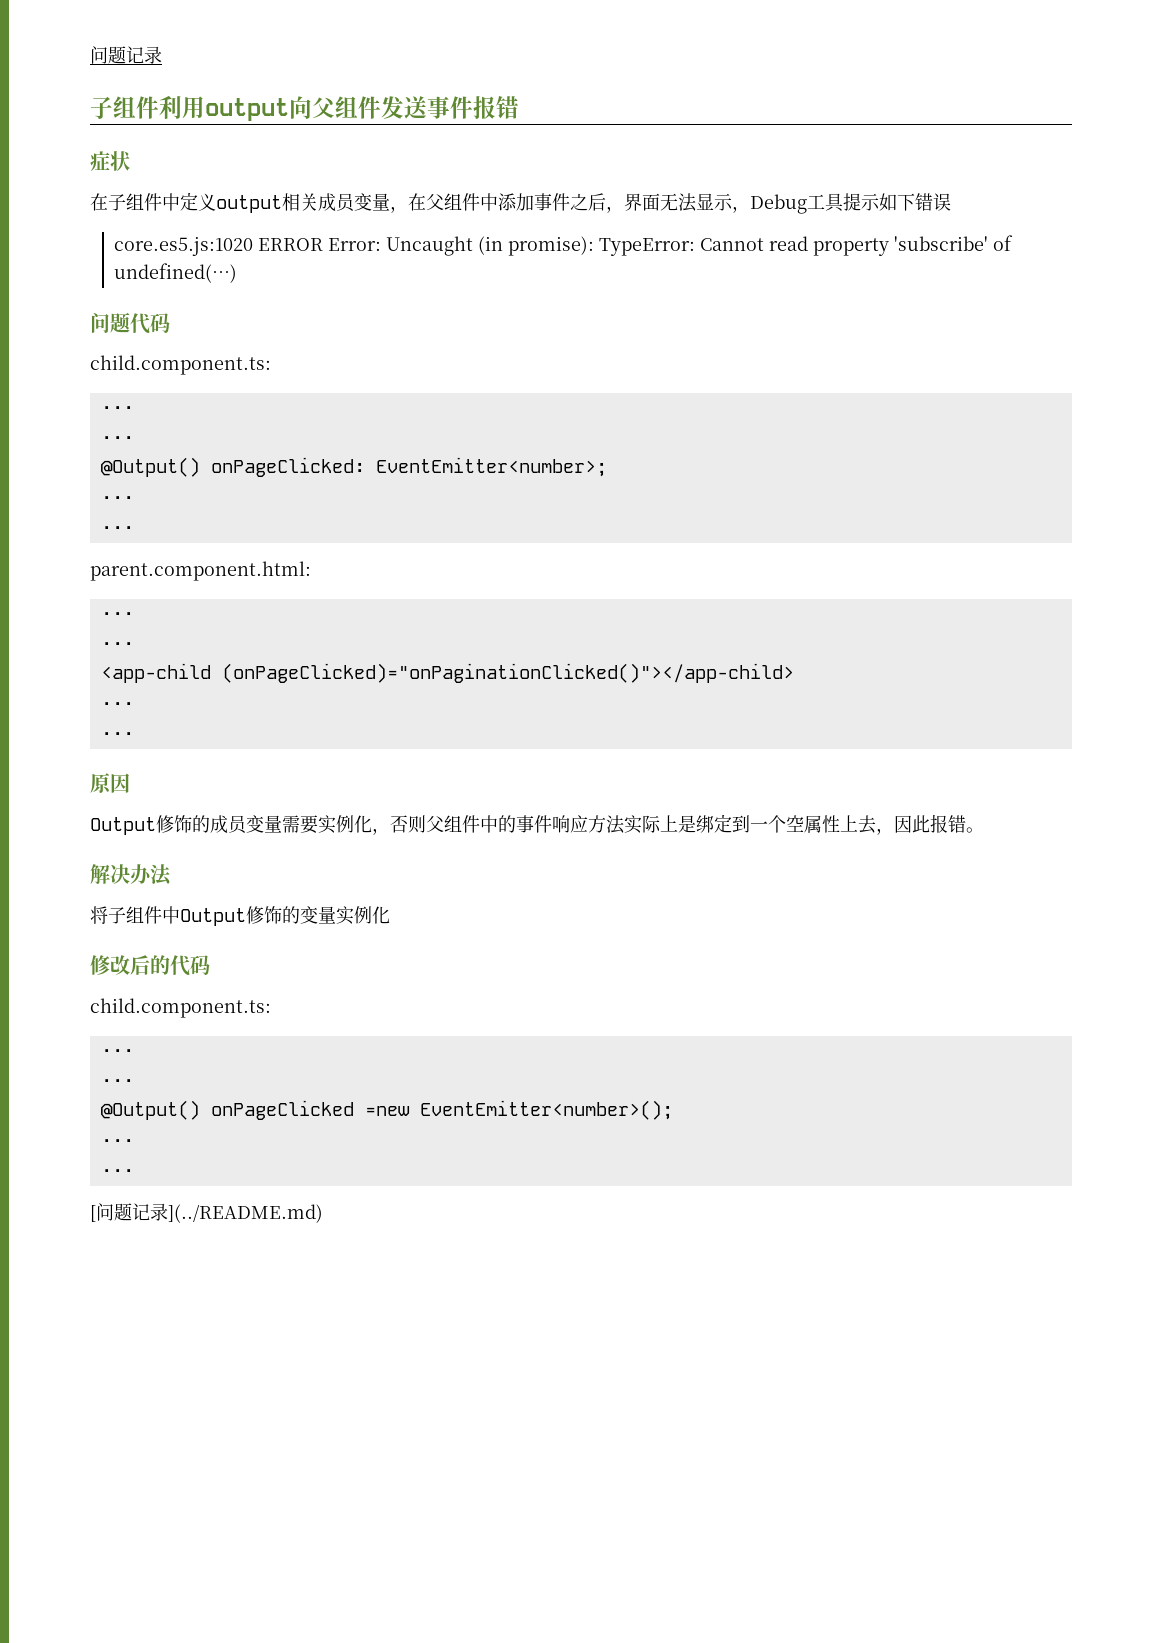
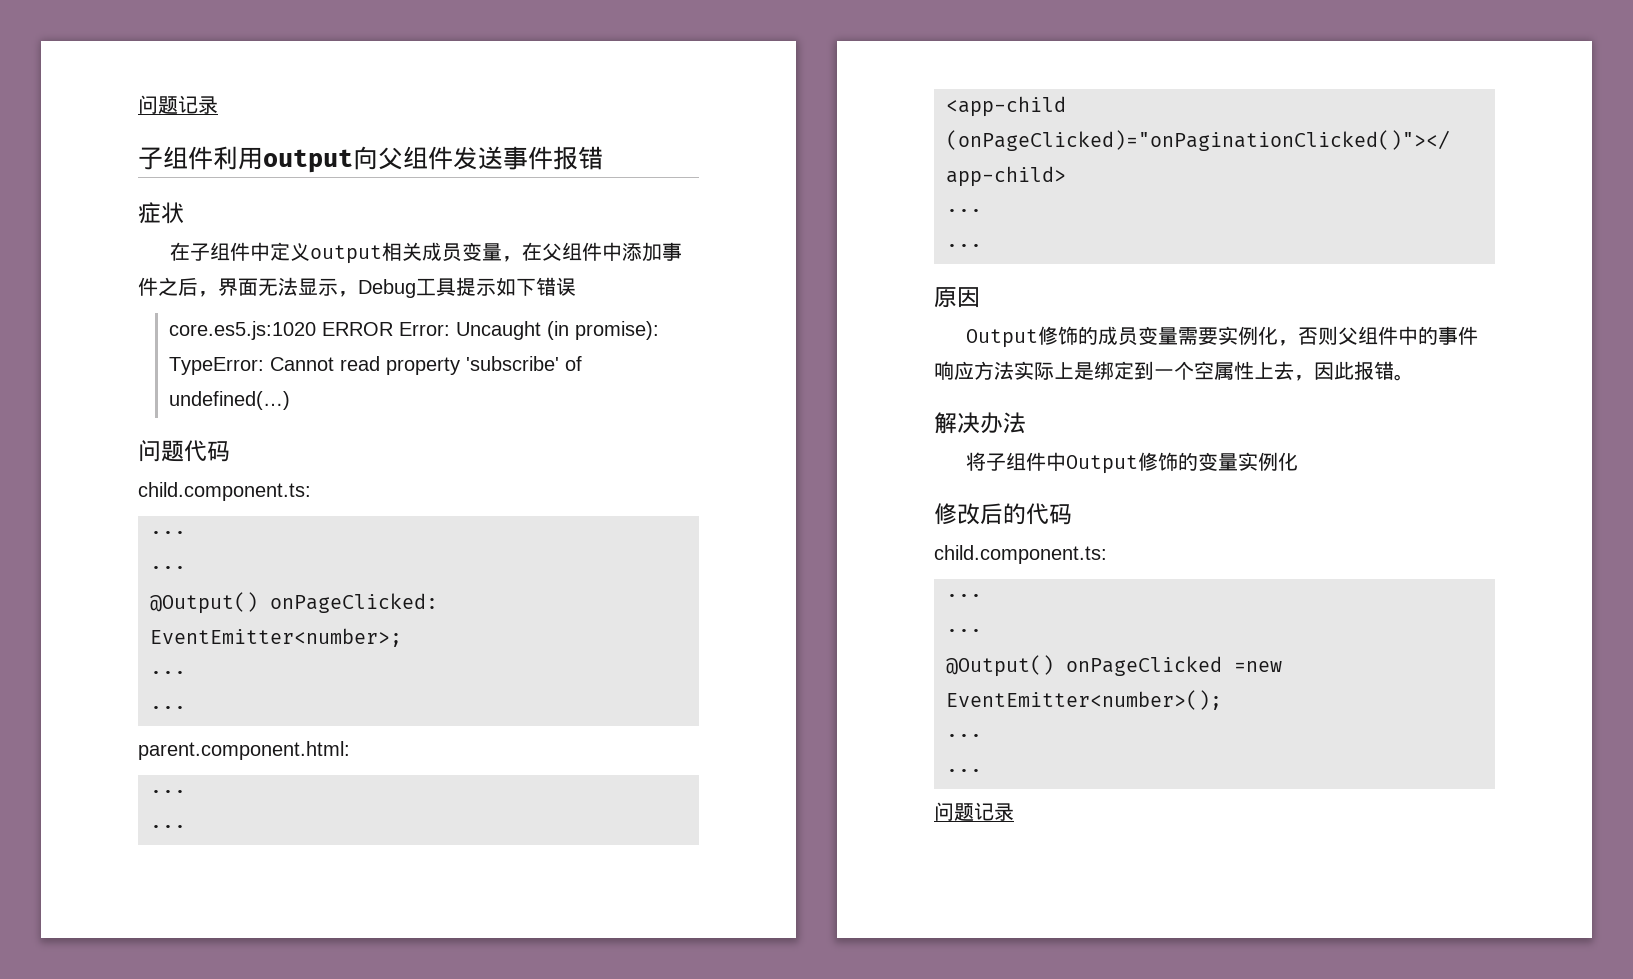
[90,1203,323,1223] [问题记录](../README.md) -> [934,802,1014,821] 问题记录

